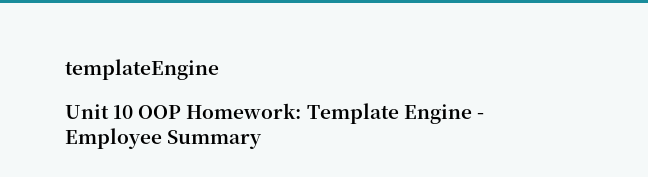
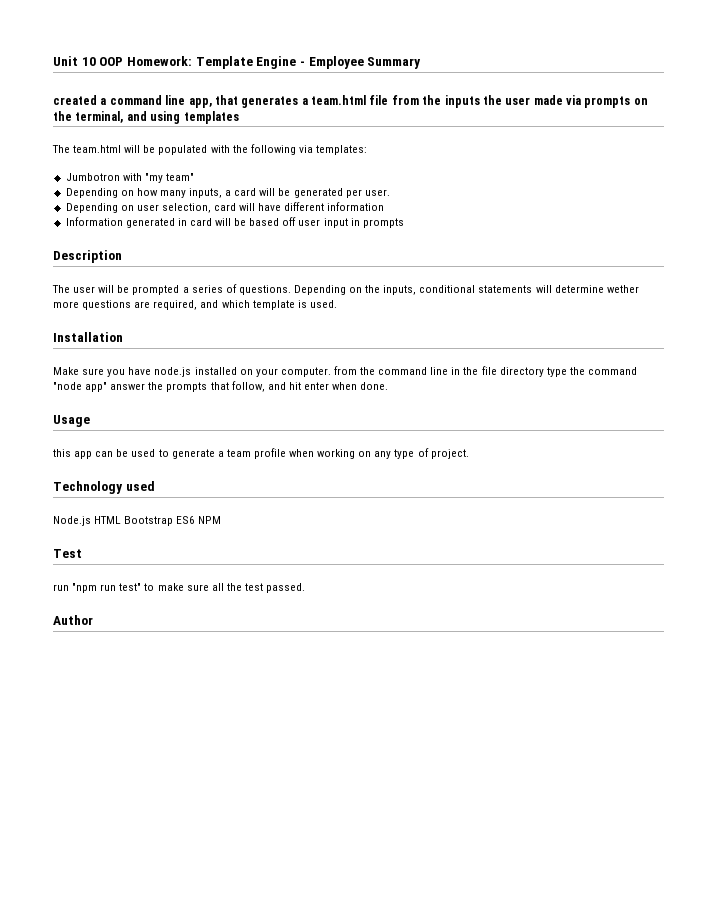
[65,59,219,80] templateEngine // -> (53, 61) none
(263, 139) none -> [53,95,648,108] [53,111,239,124] [52,144,367,155] [65,173,194,183] [65,188,390,198] [65,202,385,213] [65,217,404,228] [53,250,122,263] [52,284,639,295] [53,300,337,310] [53,332,123,342] [53,366,637,377] [53,381,389,392] [53,415,90,427] [53,448,469,459] [53,481,155,494] [53,516,222,526] [53,549,82,558] [53,583,306,593] [53,615,93,625] // created a command line app, that generates a team.html file from the inputs the user made via prompts on the terminal, and using templates // The team.html will be populated with the following via templates: // Jumbotron with "my team" // Depending on how many inputs, a card will be generated per user. // Depending on user selection, card will have different information // Information generated in card will be based off user input in prompts // Description // The user will be prompted a series of questions. Depending on the inputs, conditional statements will determine wether more questions are required, and which template is used. // Installation // Make sure you have node.js installed on your computer. from the command line in the file directory type the command "node app" answer the prompts that follow, and hit enter when done. // Usage // this app can be used to generate a team profile when working on any type of project. // Technology used // Node.js HTML Bootstrap ES6 NPM // Test // run "npm run test" to make sure all the test passed. // Author

